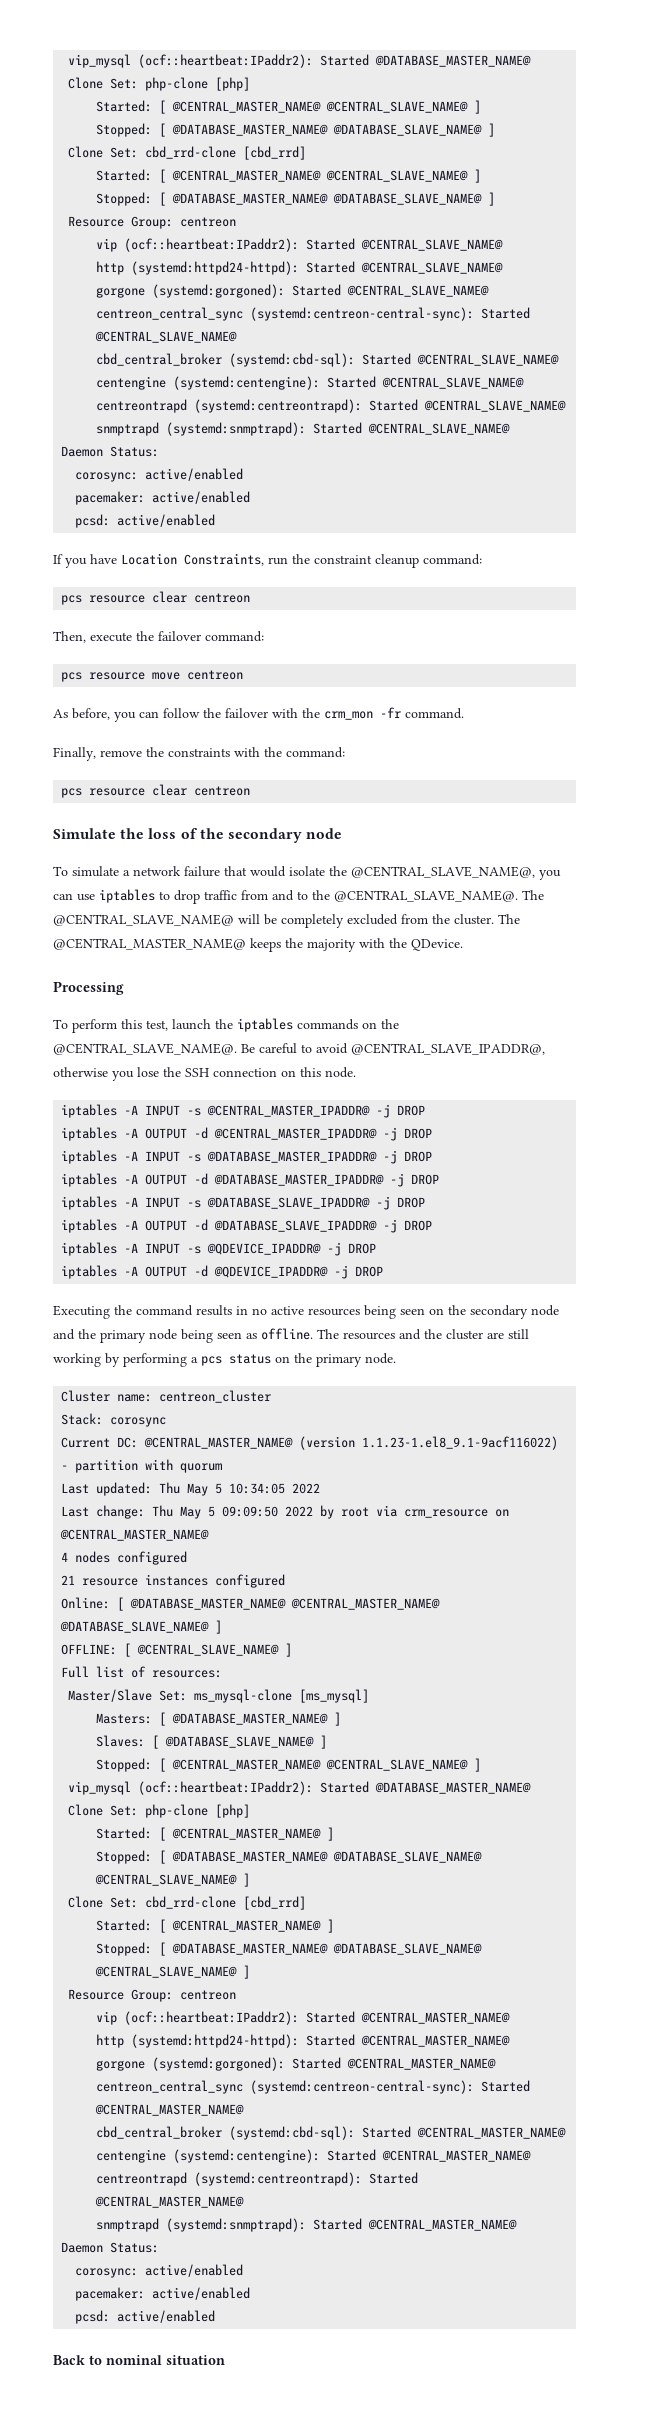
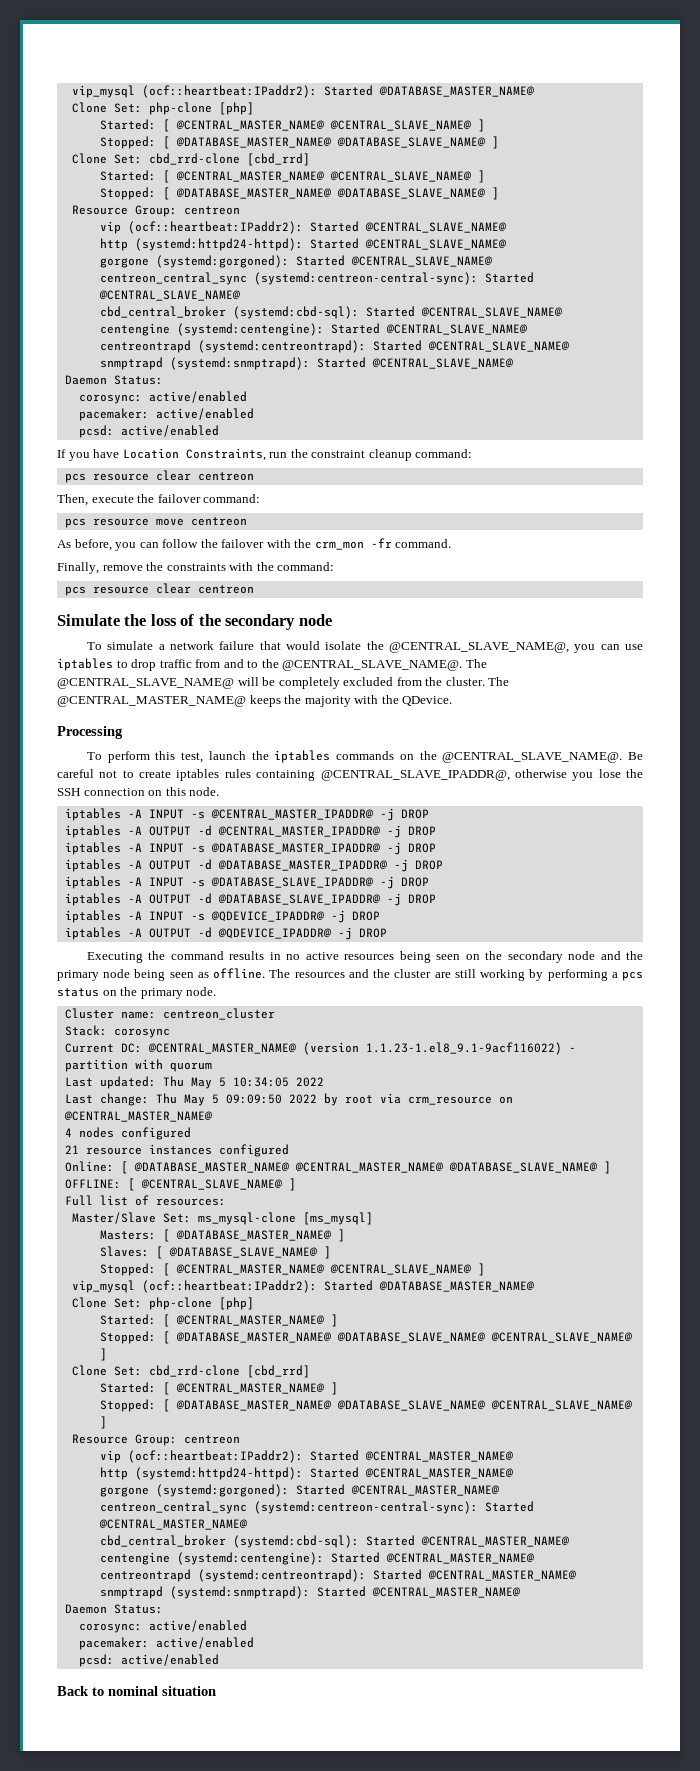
[301,1043,348,1054] to avoid -> [99,769,316,781] not to create iptables rules containing

